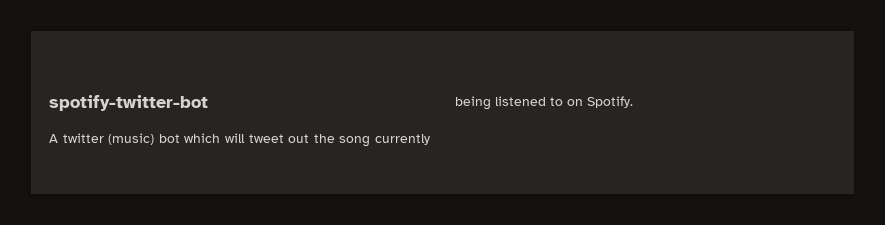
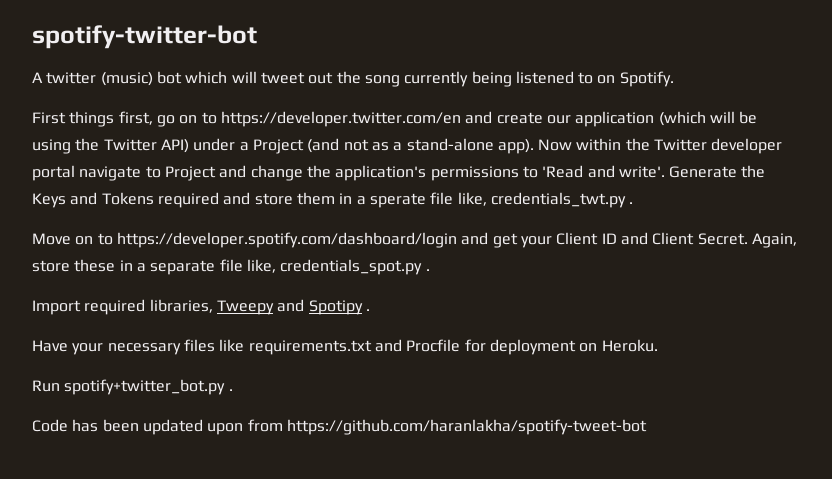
(633, 102) none -> [32,111,758,127] [32,138,783,154] [32,165,766,181] [32,192,634,208] [32,232,797,248] [32,259,430,275] [32,299,370,315] [32,339,658,355] [32,379,233,395] [32,419,647,435] // First things first, go on to https://developer.twitter.com/en and create our application (which will be using the Twitter API) under a Project (and not as a stand-alone app). Now within the Twitter developer portal navigate to Project and change the application's permissions to 'Read and write'. Generate the Keys and Tokens required and store them in a sperate file like, credentials_twt.py . // Move on to https://developer.spotify.com/dashboard/login and get your Client ID and Client Secret. Again, store these in a separate file like, credentials_spot.py . // Import required libraries, Tweepy and Spotipy . // Have your necessary files like requirements.txt and Procfile for deployment on Heroku. // Run spotify+twitter_bot.py . // Code has been updated upon from https://github.com/haranlakha/spotify-tweet-bot

